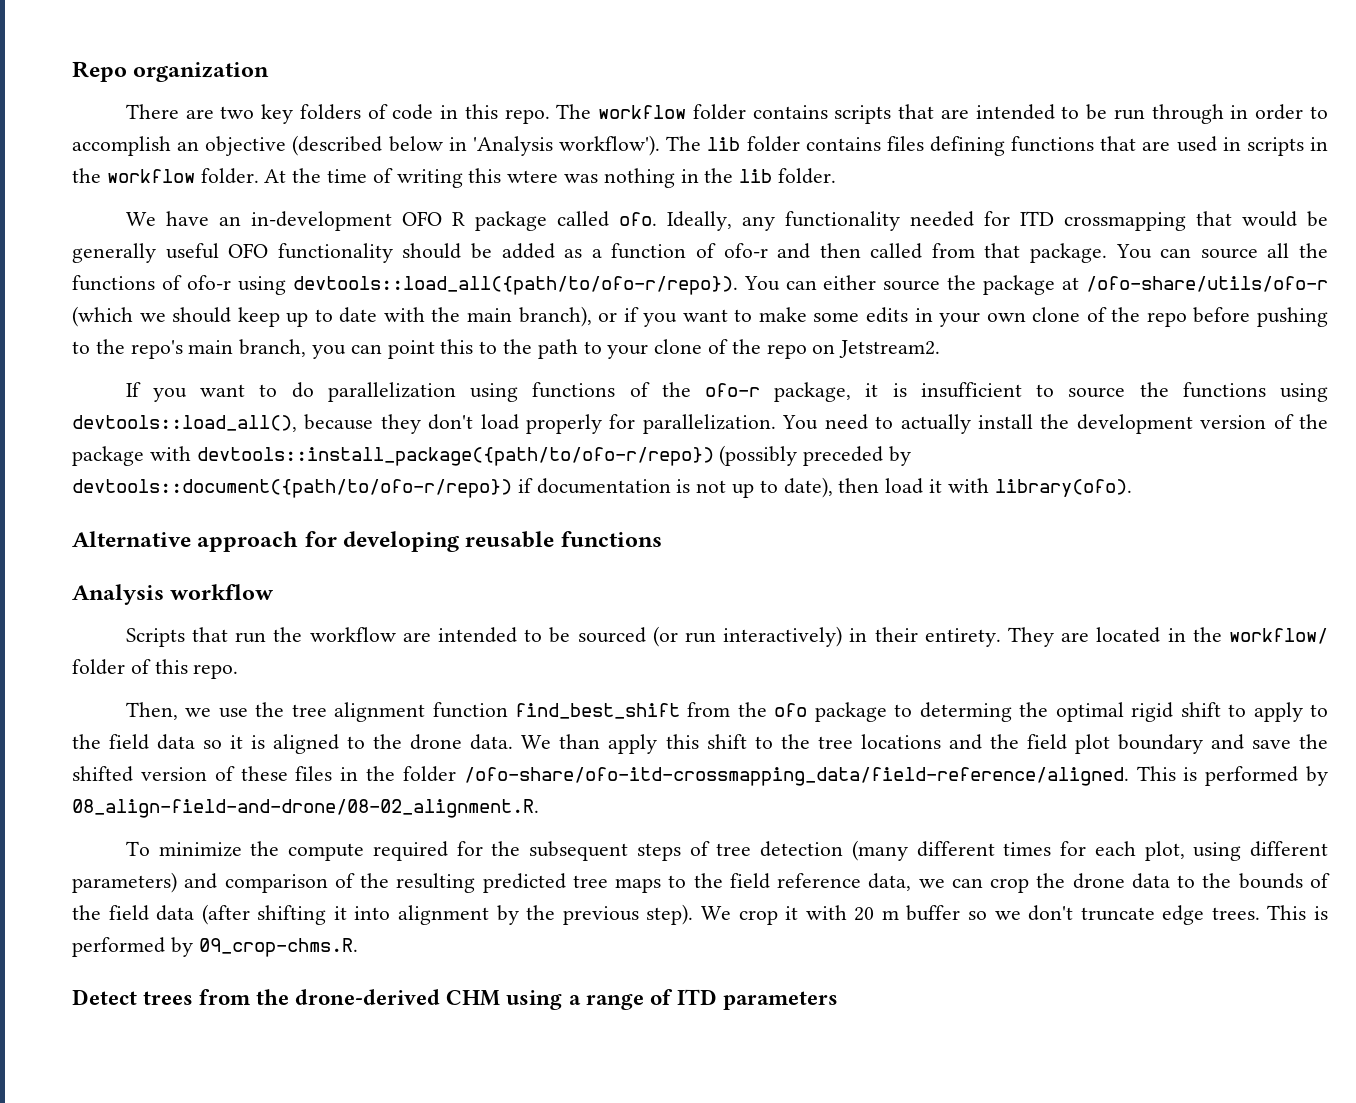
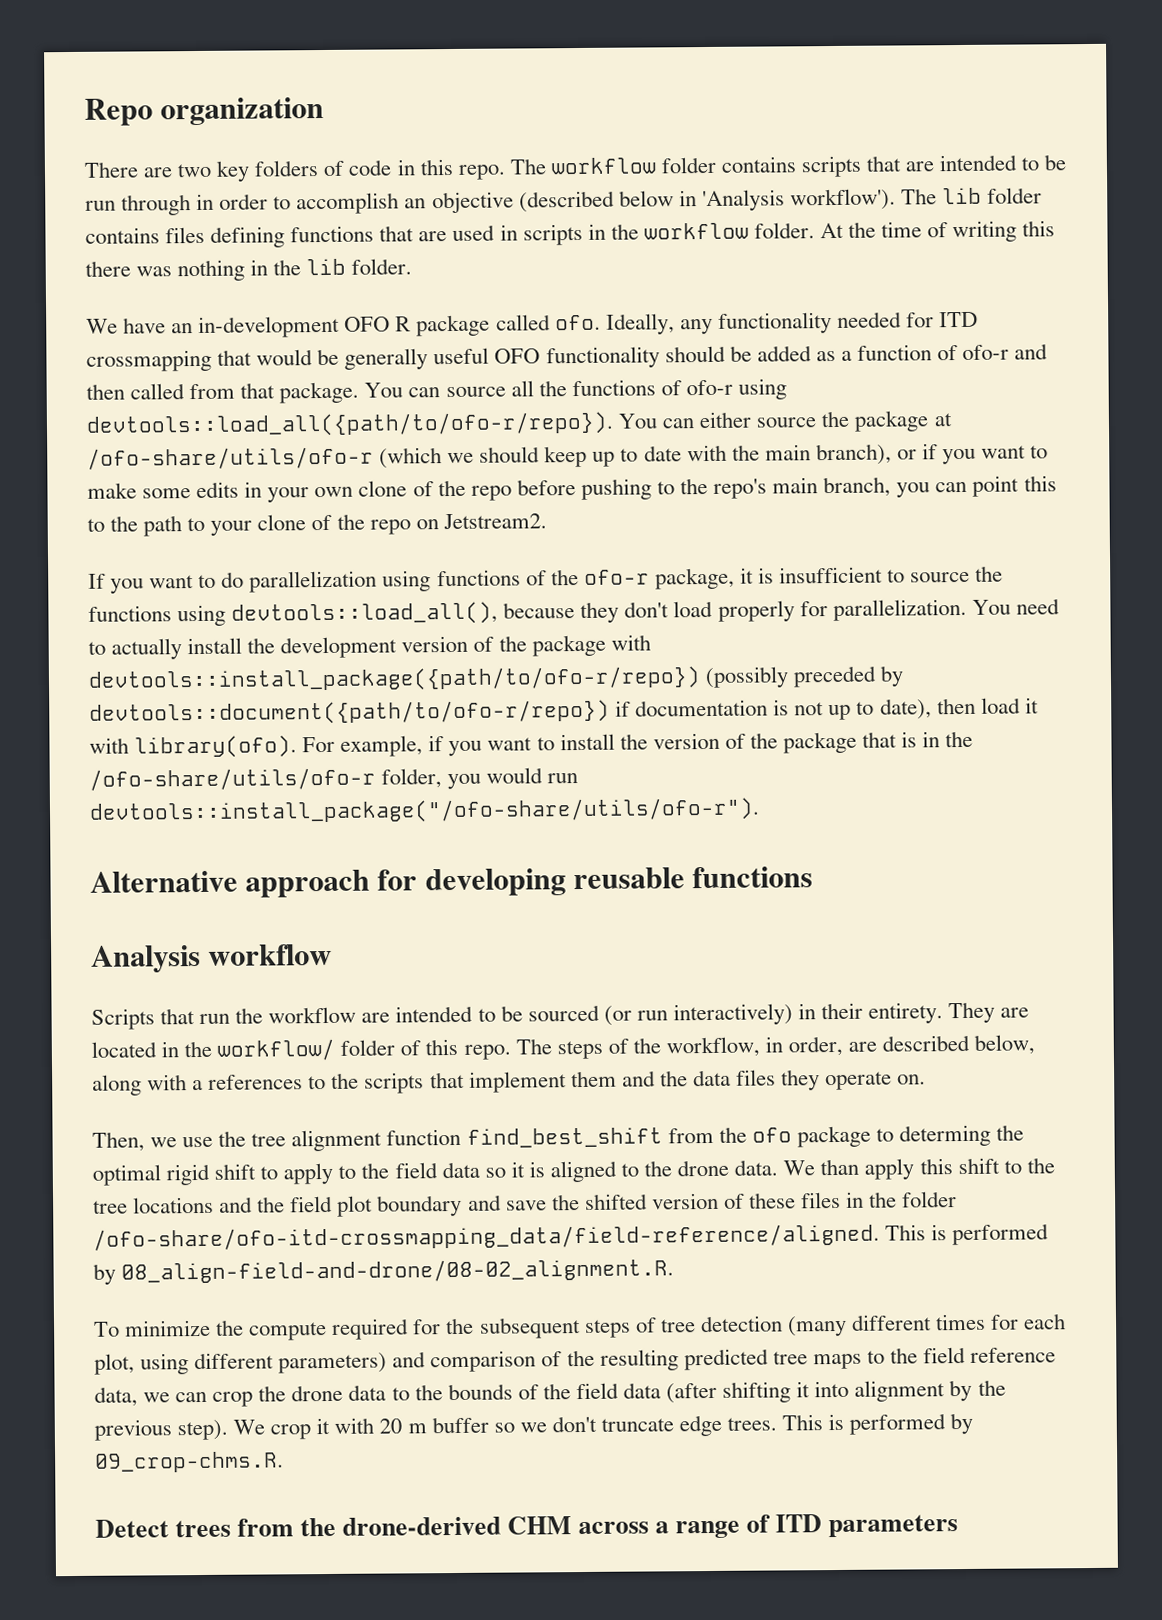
[507,170,559,183] wtere -> [85,260,131,277] there
(1132, 488) none -> [302,730,974,757] [89,767,579,791] [89,797,760,825] For example, if you want to install the version of the package that is in the /ofo-share/utils/ofo-r folder, you would run devtools::install_package("/ofo-share/utils/ofo-r").
(239, 671) none -> [515,1034,1036,1060] [92,1069,927,1096] The steps of the workflow, in order, are described below, along with a references to the scripts that implement them and the data files they operate on.
[506,990,563,1010] using -> [578,1521,650,1535] across

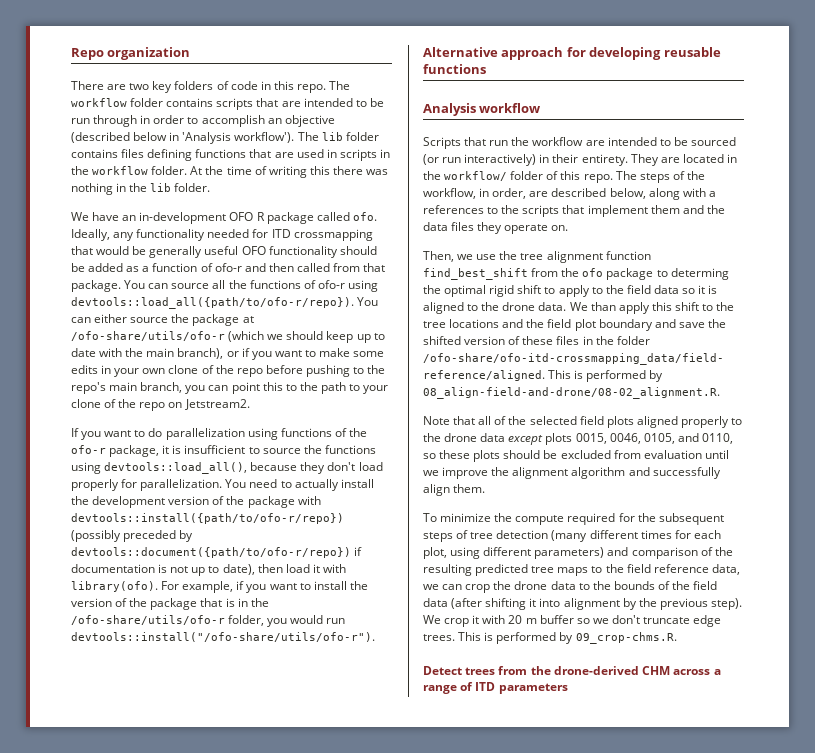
[88,666,701,693] devtools::install_package({path/to/ofo-r/repo}) -> [71,513,344,524] devtools::install({path/to/ofo-r/repo})
[89,797,760,825] devtools::install_package("/ofo-share/utils/ofo-r"). -> [71,632,375,642] devtools::install("/ofo-share/utils/ofo-r").
(675, 1271) none -> [423,416,743,428] [423,433,733,445] [423,450,729,462] [423,467,721,479] [423,484,486,496] // Note that all of the selected field plots aligned properly to the drone data except plots 0015, 0046, 0105, and 0110, so these plots should be excluded from evaluation until we improve the alignment algorithm and successfully align them.

